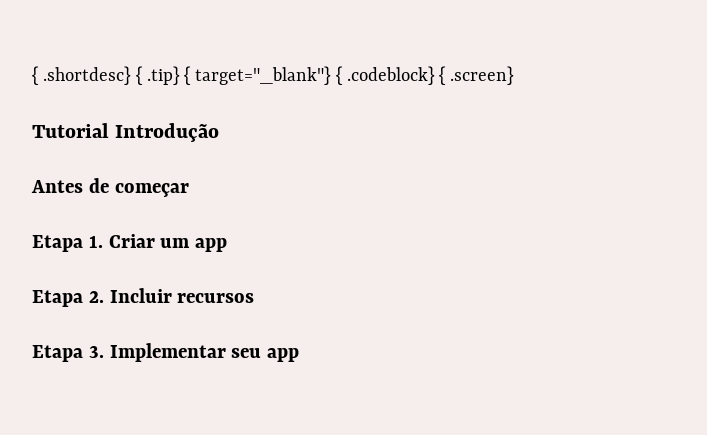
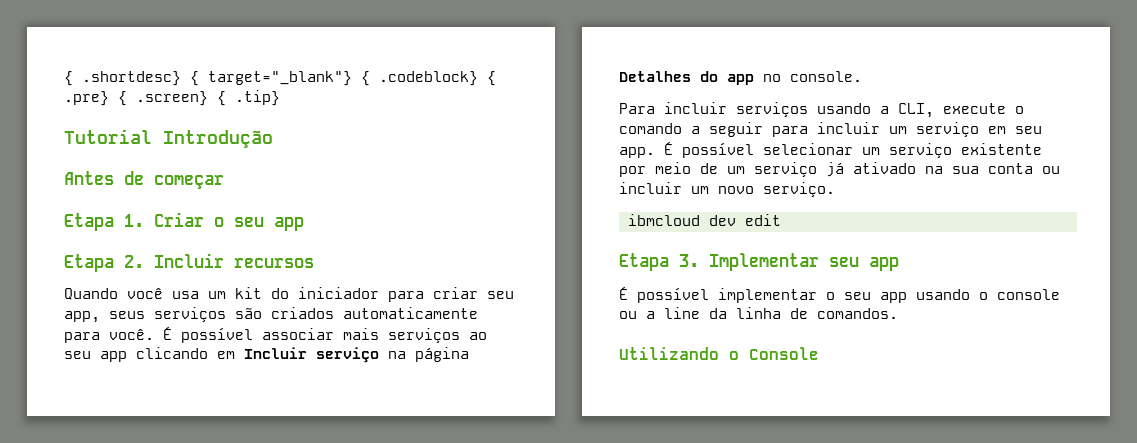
[146,66,192,85] .tip} { -> (199, 78) none
(447, 75) none -> [64,91,127,106] .pre} {
(515, 75) none -> [217,90,280,106] { .tip}
[160,238,191,248] um -> [214,217,264,227] o seu
(255, 298) none -> [64,287,514,302] [64,307,478,323] [64,326,487,343] [64,347,469,363] [619,71,862,85] [619,102,1024,118] [619,122,1042,137] [619,141,1042,158] [619,162,1060,177] [619,182,835,197] [628,214,781,226] // Quando você usa um kit do iniciador para criar seu app, seus serviços são criados automaticamente para você. É possível associar mais serviços ao seu app clicando em Incluir serviço na página Detalhes do app no console. // Para incluir serviços usando a CLI, execute o comando a seguir para incluir um serviço em seu app. É possível selecionar um serviço existente por meio de um serviço já ativado na sua conta ou incluir um novo serviço. // ibmcloud dev edit
(300, 355) none -> [619,286,1060,303] [619,307,898,319] [619,347,819,360] // É possível implementar o seu app usando o console ou a line da linha de comandos. // Utilizando o Console

